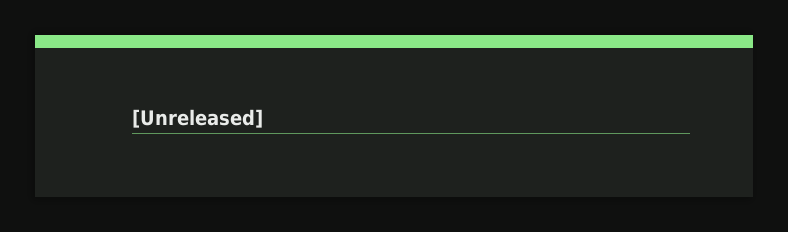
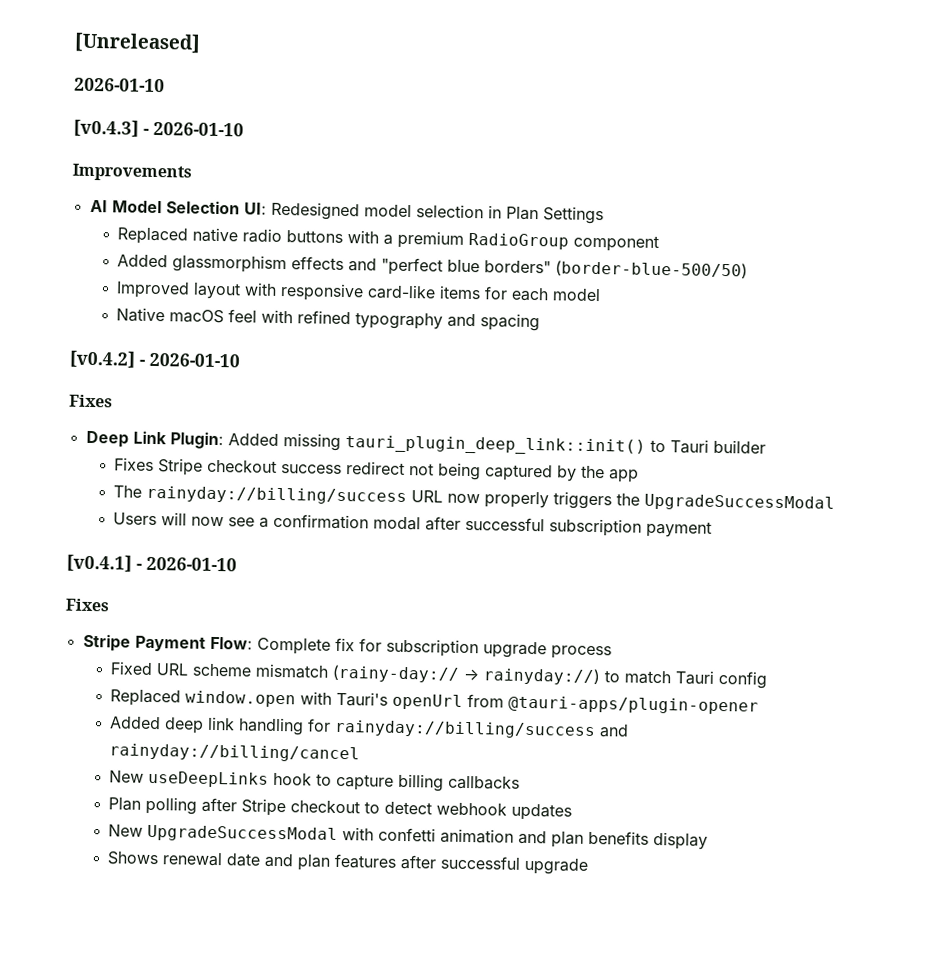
(263, 118) none -> [74,77,165,93] [73,119,244,138] [72,163,192,182] [89,199,604,225] [116,227,659,252] [116,254,748,279] [115,281,601,302] [115,307,540,332] [69,350,240,369] [69,394,113,408] [85,430,766,456] [113,457,639,483] [112,485,835,512] [112,512,712,538] [66,554,237,573] [65,598,110,612] [82,633,612,660] [109,661,767,689] [109,689,759,715] [108,716,629,740] [108,743,360,763] [108,770,520,792] [107,796,572,821] [107,824,708,850] [106,851,588,875] // 2026-01-10 // [v0.4.3] - 2026-01-10 // Improvements // AI Model Selection UI: Redesigned model selection in Plan Settings // Replaced native radio buttons with a premium RadioGroup component // Added glassmorphism effects and "perfect blue borders" (border-blue-500/50) // Improved layout with responsive card-like items for each model // Native macOS feel with refined typography and spacing // [v0.4.2] - 2026-01-10 // Fixes // Deep Link Plugin: Added missing tauri_plugin_deep_link::init() to Tauri builder // Fixes Stripe checkout success redirect not being captured by the app // The rainyday://billing/success URL now properly triggers the UpgradeSuccessModal // Users will now see a confirmation modal after successful subscription payment // [v0.4.1] - 2026-01-10 // Fixes // Stripe Payment Flow: Complete fix for subscription upgrade process // Fixed URL scheme mismatch (rainy-day:// → rainyday://) to match Tauri config // Replaced window.open with Tauri's openUrl from @tauri-apps/plugin-opener // Added deep link handling for rainyday://billing/success and rainyday://billing/cancel // New useDeepLinks hook to capture billing callbacks // Plan polling after Stripe checkout to detect webhook updates // New UpgradeSuccessModal with confetti animation and plan benefits display // Shows renewal date and plan features after successful upgrade

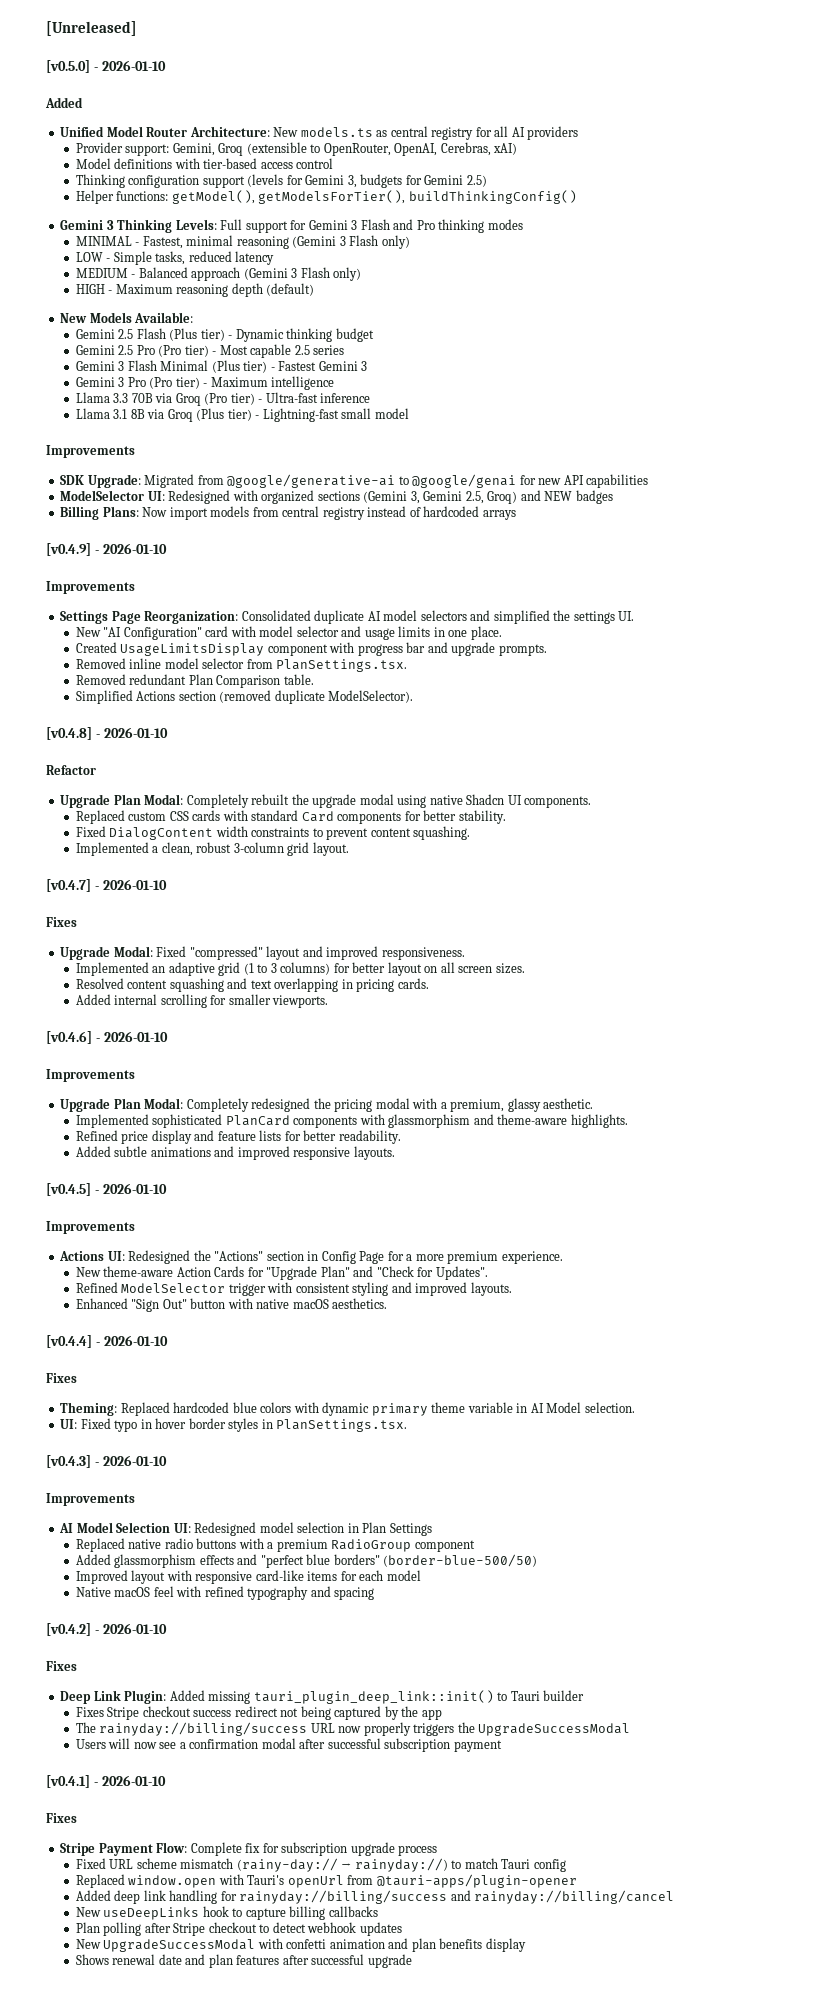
[74,77,165,93] 2026-01-10 -> [46,60,166,73] [45,97,83,108] [60,126,579,140] [75,142,518,156] [75,158,334,169] [75,174,487,188] [75,190,577,204] [60,219,523,233] [75,235,410,249] [75,251,275,265] [75,267,362,281] [75,283,315,297] [60,312,194,323] [75,328,374,342] [75,344,345,358] [75,360,368,373] [75,376,335,390] [75,392,371,406] [75,408,409,422] [46,445,135,458] [60,474,649,488] [60,490,613,504] [60,506,516,520] [46,543,167,556] [46,581,135,594] [60,610,635,624] [75,626,502,640] [75,642,547,656] [75,658,408,672] [75,674,314,688] [75,690,414,704] [46,727,168,740] [46,765,96,775] [60,794,592,808] [75,810,506,824] [75,826,471,840] [75,842,349,856] [46,879,167,892] [46,917,77,927] [60,946,465,960] [75,962,526,976] [75,978,429,992] [75,994,329,1008] [46,1031,168,1044] [46,1069,135,1082] [60,1098,594,1112] [75,1114,628,1128] [75,1130,401,1144] [75,1146,395,1160] [46,1183,167,1196] [46,1221,135,1234] [59,1250,563,1264] [75,1266,488,1280] [75,1282,512,1296] [75,1298,388,1312] [46,1335,168,1348] [46,1373,77,1383] [60,1402,635,1416] [60,1418,408,1432] [v0.5.0] - 2026-01-10 // Added // Unified Model Router Architecture: New models.ts as central registry for all AI providers // Provider support: Gemini, Groq (extensible to OpenRouter, OpenAI, Cerebras, xAI) // Model definitions with tier-based access control // Thinking configuration support (levels for Gemini 3, budgets for Gemini 2.5) // Helper functions: getModel(), getModelsForTier(), buildThinkingConfig() // Gemini 3 Thinking Levels: Full support for Gemini 3 Flash and Pro thinking modes // MINIMAL - Fastest, minimal reasoning (Gemini 3 Flash only) // LOW - Simple tasks, reduced latency // MEDIUM - Balanced approach (Gemini 3 Flash only) // HIGH - Maximum reasoning depth (default) // New Models Available: // Gemini 2.5 Flash (Plus tier) - Dynamic thinking budget // Gemini 2.5 Pro (Pro tier) - Most capable 2.5 series // Gemini 3 Flash Minimal (Plus tier) - Fastest Gemini 3 // Gemini 3 Pro (Pro tier) - Maximum intelligence // Llama 3.3 70B via Groq (Pro tier) - Ultra-fast inference // Llama 3.1 8B via Groq (Plus tier) - Lightning-fast small model // Improvements // SDK Upgrade: Migrated from @google/generative-ai to @google/genai for new API capabilities // ModelSelector UI: Redesigned with organized sections (Gemini 3, Gemini 2.5, Groq) and NEW badges // Billing Plans: Now import models from central registry instead of hardcoded arrays // [v0.4.9] - 2026-01-10 // Improvements // Settings Page Reorganization: Consolidated duplicate AI model selectors and simplified the settings UI. // New "AI Configuration" card with model selector and usage limits in one place. // Created UsageLimitsDisplay component with progress bar and upgrade prompts. // Removed inline model selector from PlanSettings.tsx. // Removed redundant Plan Comparison table. // Simplified Actions section (removed duplicate ModelSelector). // [v0.4.8] - 2026-01-10 // Refactor // Upgrade Plan Modal: Completely rebuilt the upgrade modal using native Shadcn UI components. // Replaced custom CSS cards with standard Card components for better stability. // Fixed DialogContent width constraints to prevent content squashing. // Implemented a clean, robust 3-column grid layout. // [v0.4.7] - 2026-01-10 // Fixes // Upgrade Modal: Fixed "compressed" layout and improved responsiveness. // Implemented an adaptive grid (1 to 3 columns) for better layout on all screen sizes. // Resolved content squashing and text overlapping in pricing cards. // Added internal scrolling for smaller viewports. // [v0.4.6] - 2026-01-10 // Improvements // Upgrade Plan Modal: Completely redesigned the pricing modal with a premium, glassy aesthetic. // Implemented sophisticated PlanCard components with glassmorphism and theme-aware highlights. // Refined price display and feature lists for better readability. // Added subtle animations and improved responsive layouts. // [v0.4.5] - 2026-01-10 // Improvements // Actions UI: Redesigned the "Actions" section in Config Page for a more premium experience. // New theme-aware Action Cards for "Upgrade Plan" and "Check for Updates". // Refined ModelSelector trigger with consistent styling and improved layouts. // Enhanced "Sign Out" button with native macOS aesthetics. // [v0.4.4] - 2026-01-10 // Fixes // Theming: Replaced hardcoded blue colors with dynamic primary theme variable in AI Model selection. // UI: Fixed typo in hover border styles in PlanSettings.tsx.

